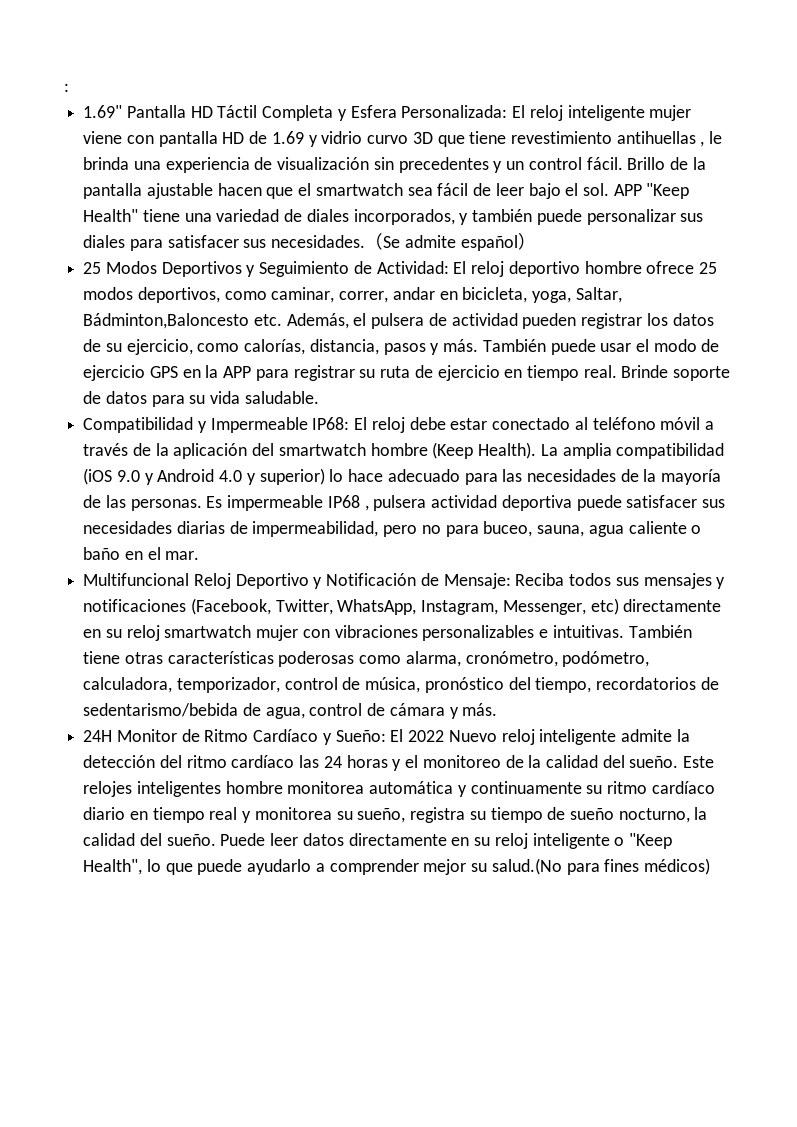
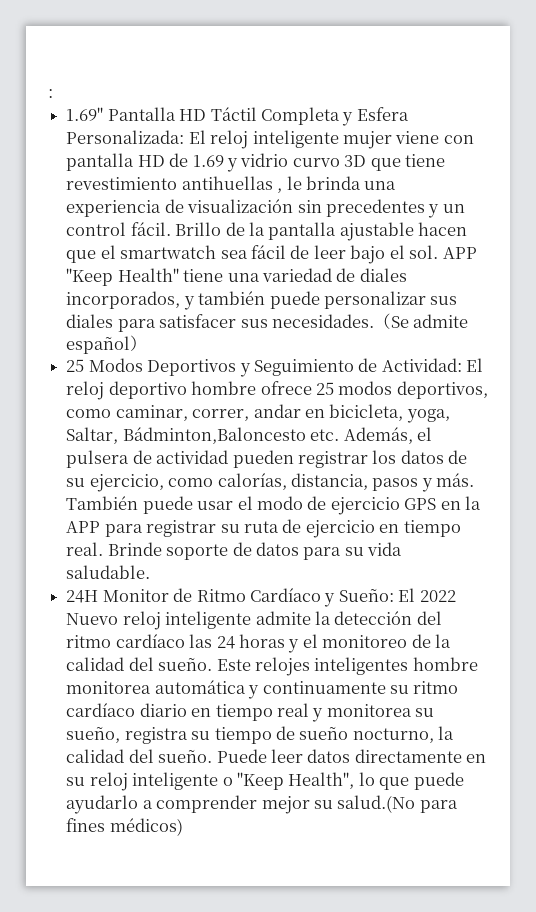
[83,417,714,433] [83,442,725,459] [83,468,722,485] [83,495,725,511] [83,521,702,537] [83,547,200,560] [83,573,726,589] [83,598,722,615] [83,625,692,641] [83,651,650,667] [83,677,719,693] [83,703,498,719] // Compatibilidad y Impermeable IP68: El reloj debe estar conectado al teléfono móvil a través de la aplicación del smartwatch hombre (Keep Health). La amplia compatibilidad (iOS 9.0 y Android 4.0 y superior) lo hace adecuado para las necesidades de la mayoría de las personas. Es impermeable IP68 , pulsera actividad deportiva puede satisfacer sus necesidades diarias de impermeabilidad, pero no para buceo, sauna, agua caliente o baño en el mar. // Multifuncional Reloj Deportivo y Notificación de Mensaje: Reciba todos sus mensajes y notificaciones (Facebook, Twitter, WhatsApp, Instagram, Messenger, etc) directamente en su reloj smartwatch mujer con vibraciones personalizables e intuitivas. También tiene otras características poderosas como alarma, cronómetro, podómetro, calculadora, temporizador, control de música, pronóstico del tiempo, recordatorios de sedentarismo/bebida de agua, control de cámara y más. -> (151, 572) none

